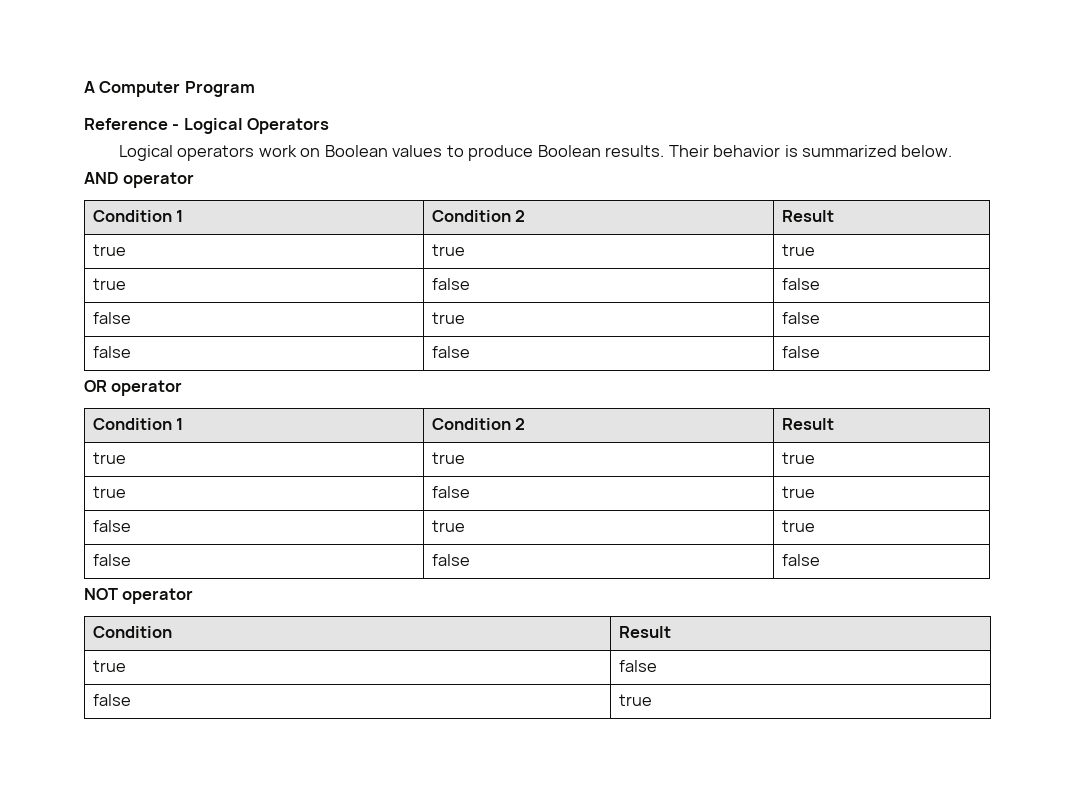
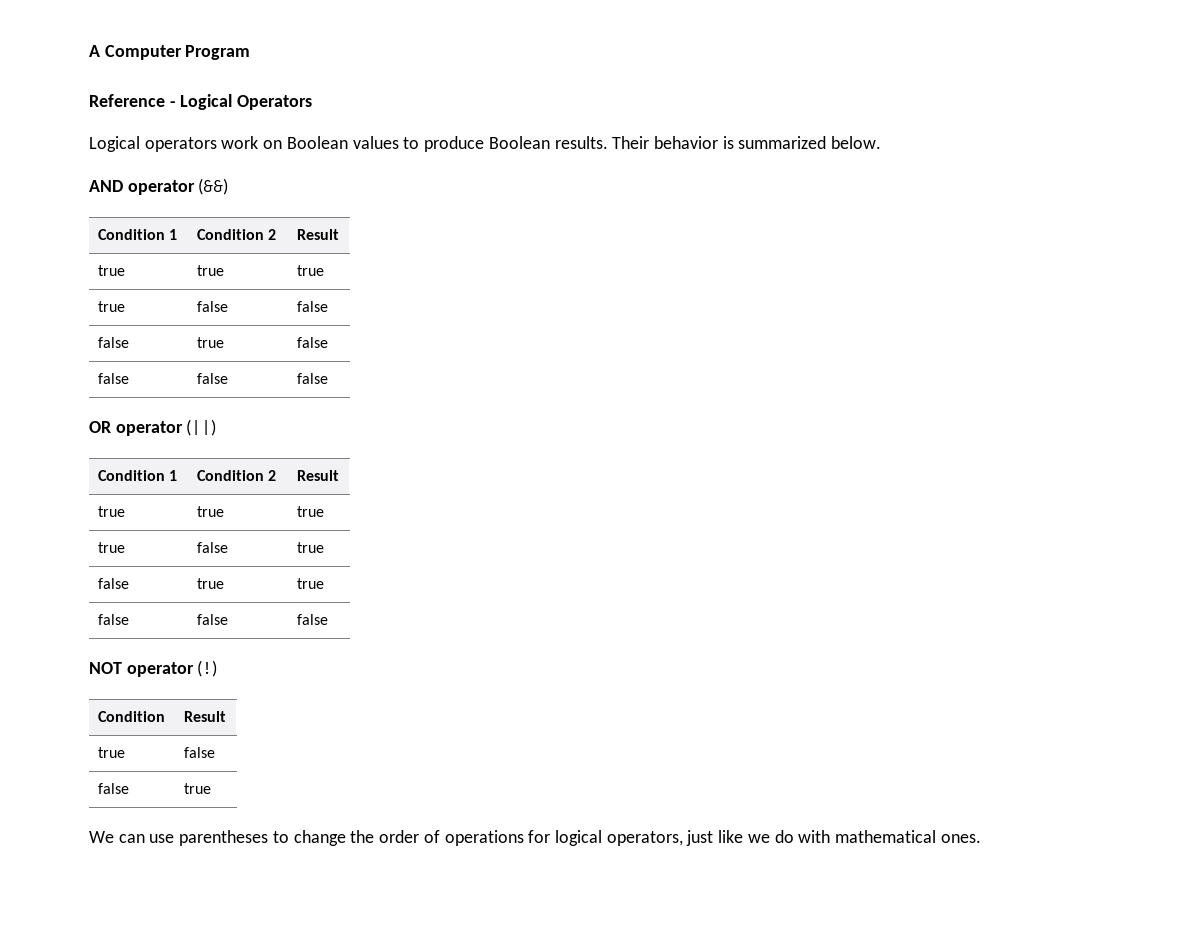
(195, 180) none -> [198,178,229,195] (&&)
(183, 388) none -> [186,419,217,436] (||)
(194, 596) none -> [197,660,218,677] (!)
(652, 700) none -> [89,830,981,846] // We can use parentheses to change the order of operations for logical operators, just like we do with mathematical ones.

